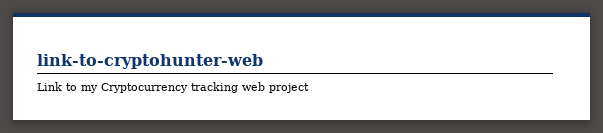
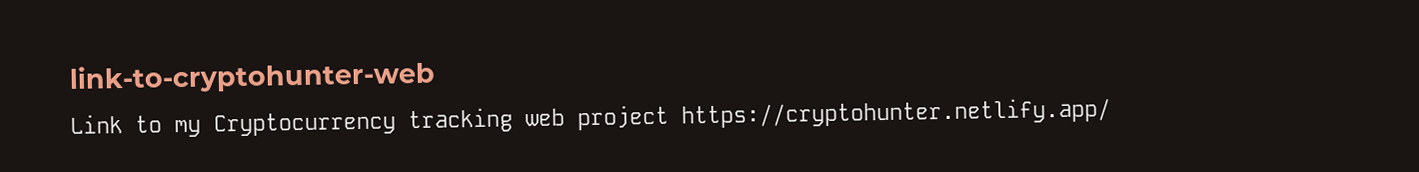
(309, 88) none -> [681,97,1111,129] https://cryptohunter.netlify.app/

